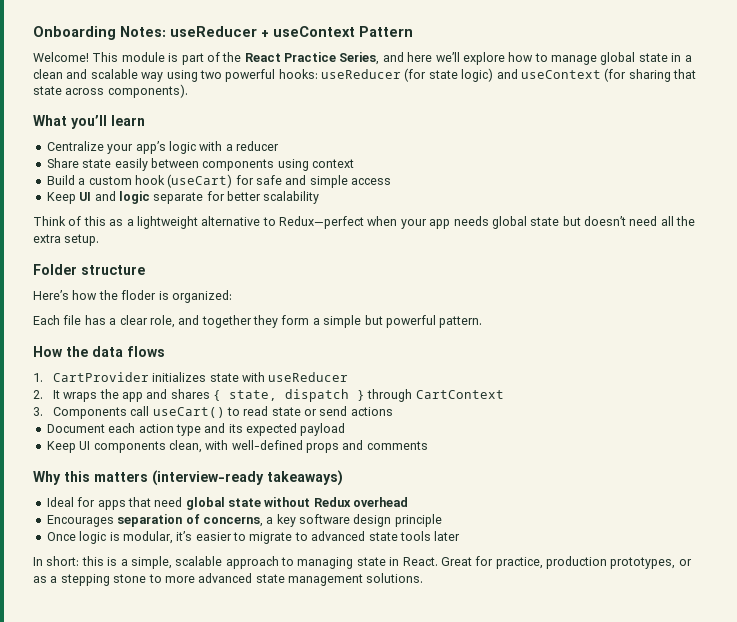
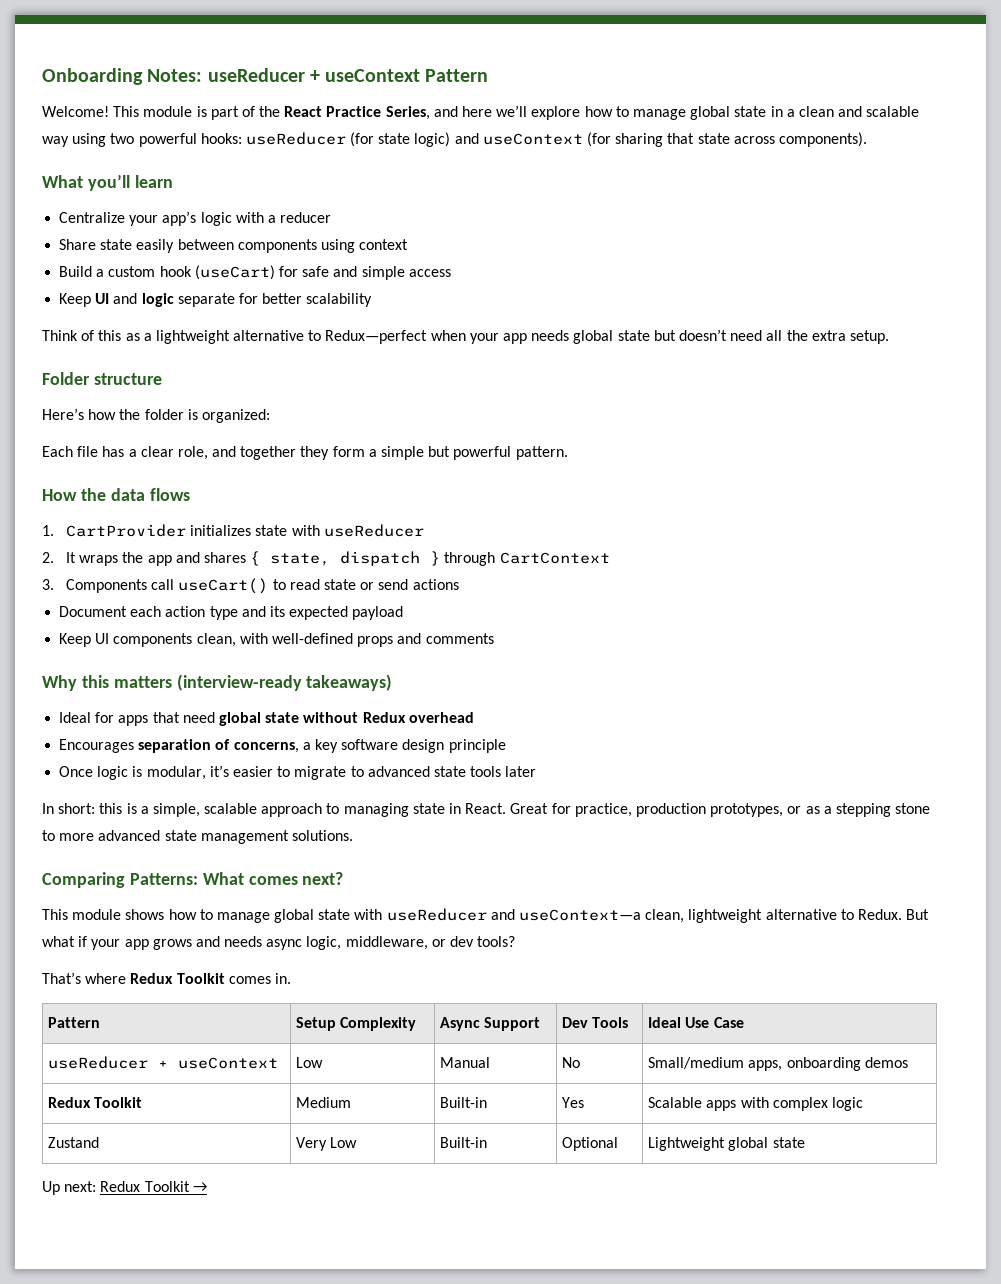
[121,290,157,300] floder -> [144,409,184,420] folder
(424, 578) none -> [42,872,344,888] [42,908,930,923] [42,936,516,950] [42,972,291,984] [48,1017,101,1028] [296,1017,417,1031] [440,1017,541,1031] [562,1017,629,1028] [648,1017,744,1028] [48,1056,279,1069] [296,1057,324,1068] [440,1057,491,1068] [562,1057,581,1068] [648,1057,908,1071] [48,1097,143,1108] [296,1097,352,1108] [440,1097,488,1108] [562,1097,585,1108] [648,1097,864,1111] [48,1137,100,1148] [296,1137,358,1151] [440,1137,488,1148] [562,1137,619,1151] [648,1137,805,1151] [42,1181,207,1195] // Comparing Patterns: What comes next? // This module shows how to manage global state with useReducer and useContext—a clean, lightweight alternative to Redux. But what if your app grows and needs async logic, middleware, or dev tools? // That’s where Redux Toolkit comes in. // Pattern | Setup Complexity | Async Support | Dev Tools | Ideal Use Case // useReducer + useContext | Low | Manual | No | Small/medium apps, onboarding demos // Redux Toolkit | Medium | Built-in | Yes | Scalable apps with complex logic // Zustand | Very Low | Built-in | Optional | Lightweight global state // Up next: Redux Toolkit →

